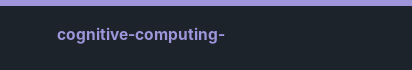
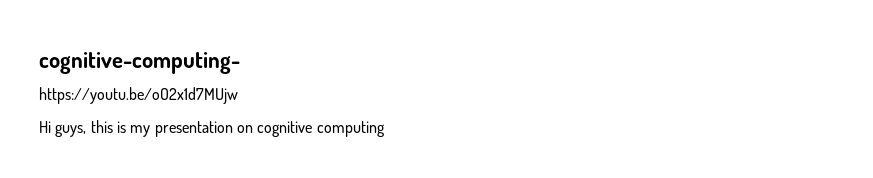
(225, 35) none -> [39,87,238,104] [39,120,385,137] // https://youtu.be/oO2x1d7MUjw // Hi guys, this is my presentation on cognitive computing

